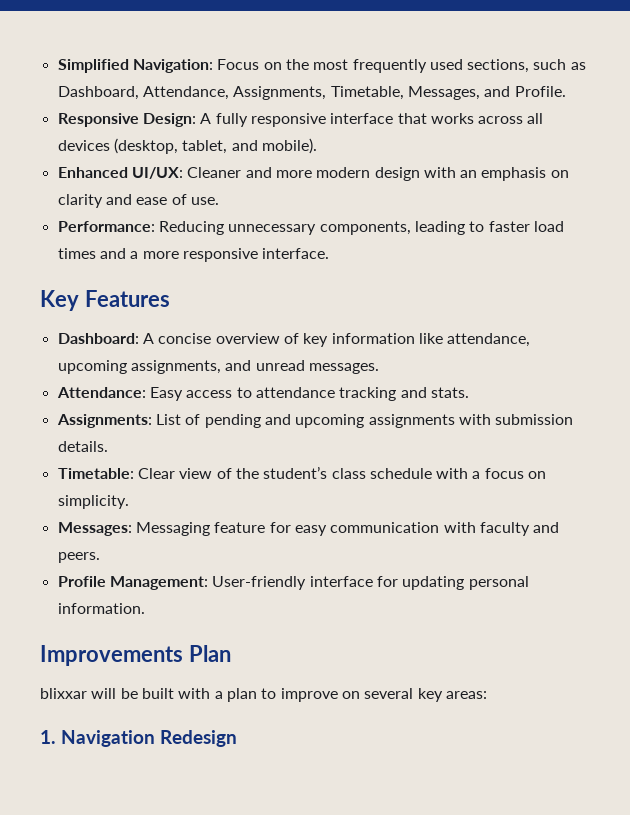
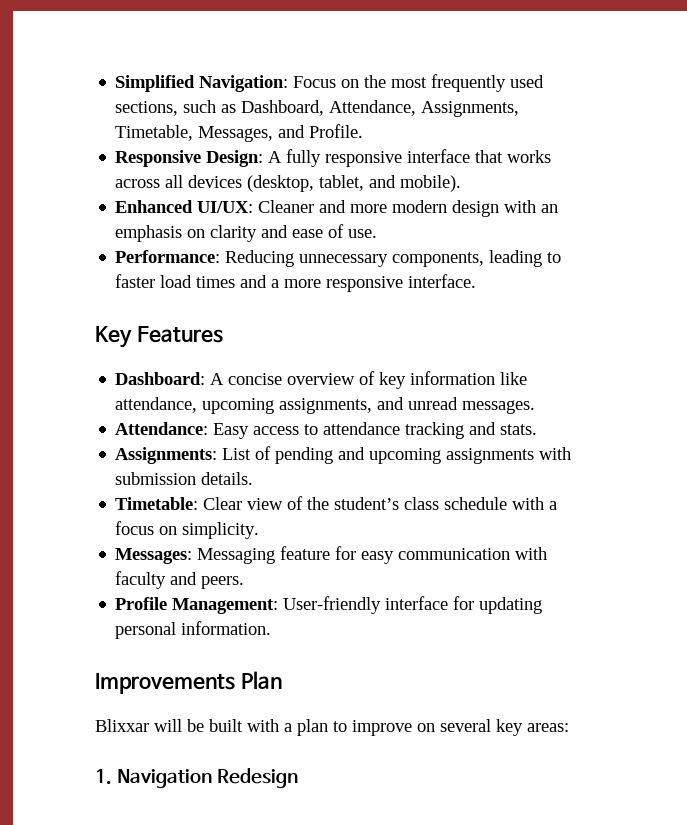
[40,688,87,699] blixxar -> [95,719,149,732] Blixxar

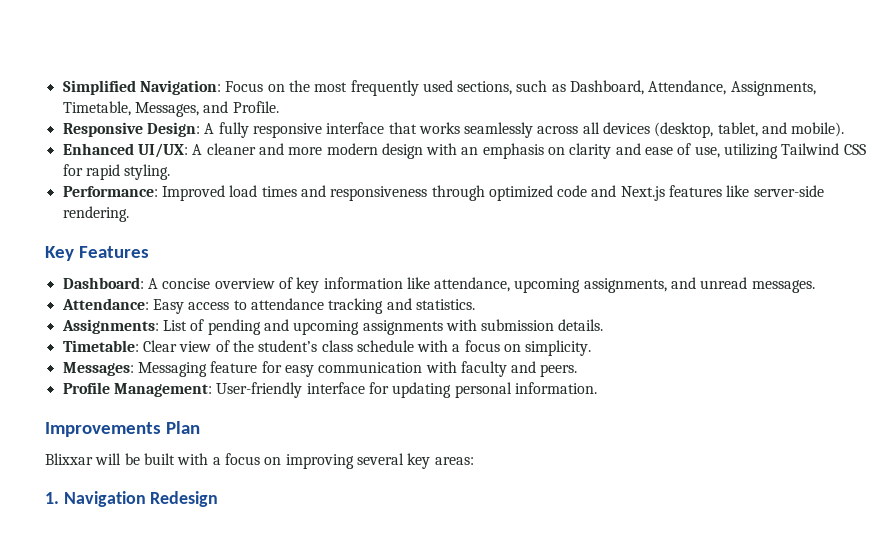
(552, 156) none -> [464,122,534,138] seamlessly
[258,200,315,213] Cleaner -> [192,143,256,155] A cleaner
[348,229,378,238] [115,250,562,267] [115,274,477,292] use. // Performance: Reducing unnecessary components, leading to faster load times and a more responsive interface. -> [694,143,866,159] [62,164,171,180] [62,185,824,201] [62,206,129,222] use, utilizing Tailwind CSS for rapid styling. // Performance: Improved load times and responsiveness through optimized code and Next.js features like server-side rendering.
[500,424,538,435] stats. -> [415,299,475,310] statistics.
[297,719,435,736] plan to improve on -> [224,453,354,469] focus on improving

